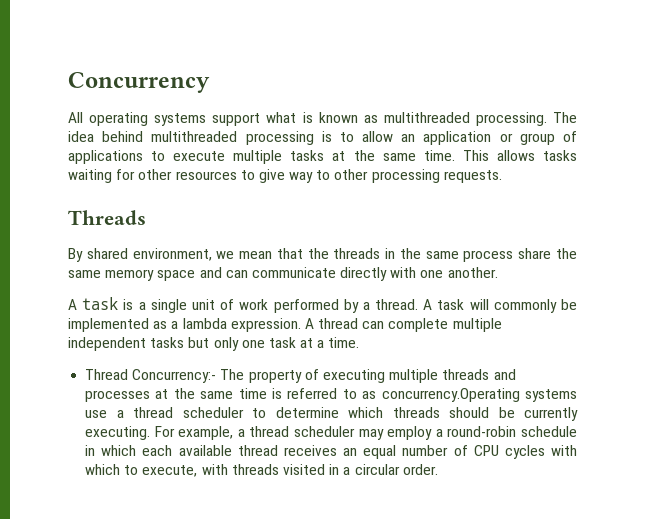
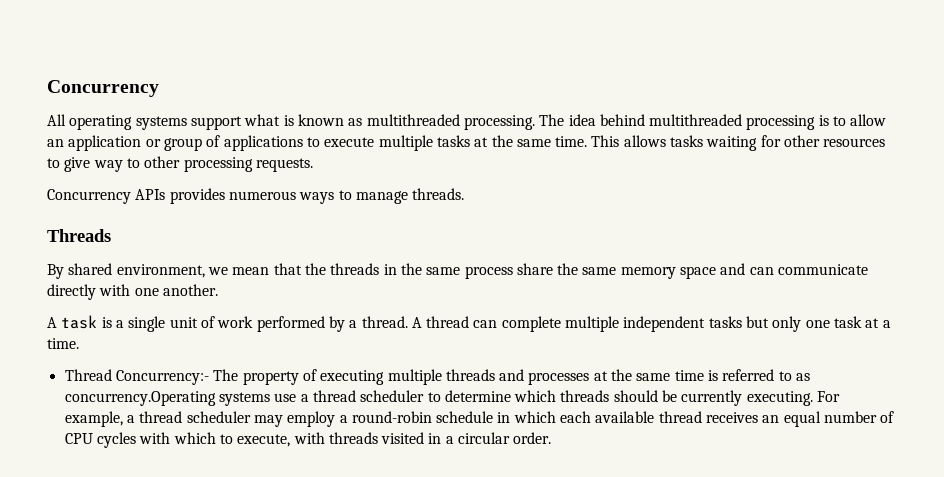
(502, 176) none -> [47,188,465,204] // Concurrency APIs provides numerous ways to manage threads.
[437,299,577,313] [68,318,314,332] task will commonly be implemented as a lambda expression. A -> (422, 322) none

